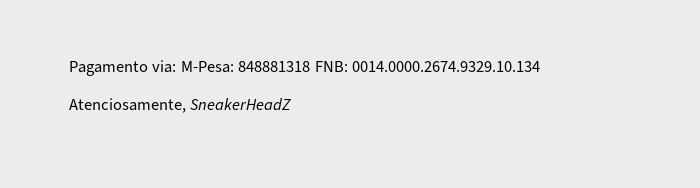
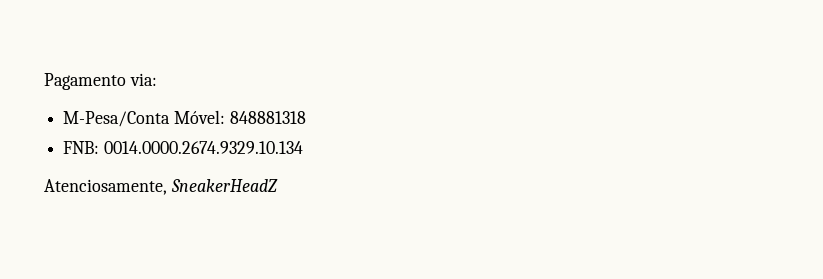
[180,61,234,73] M-Pesa: -> [63,110,225,127] // M-Pesa/Conta Móvel:
(311, 66) none -> (306, 117) //

